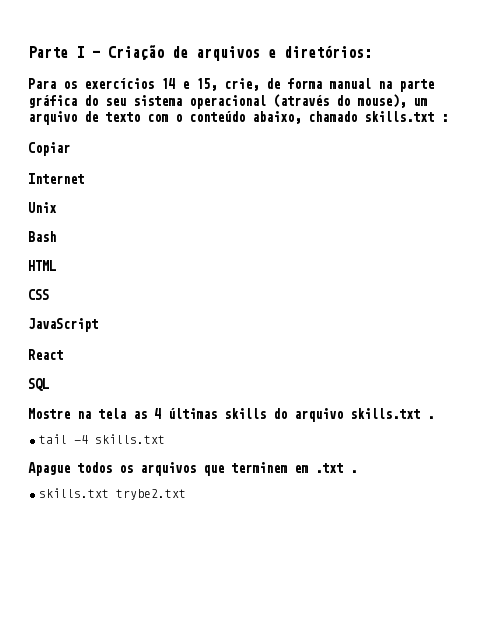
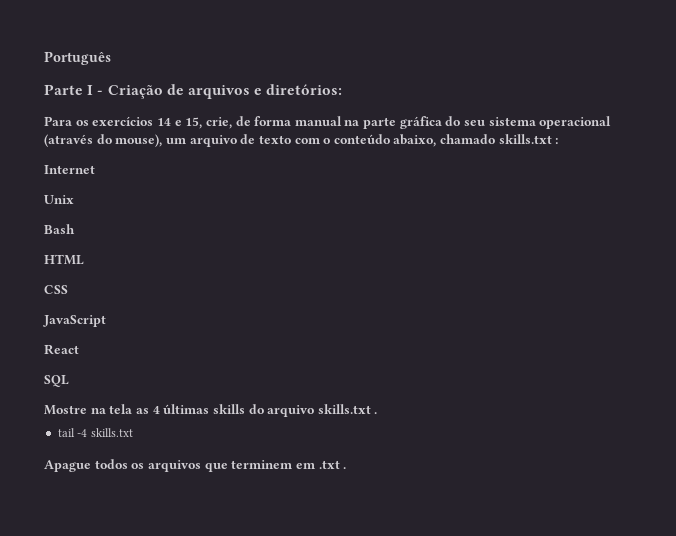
(28, 52) none -> [44,51,111,65] Português //
[28,142,70,156] // Copiar -> (559, 141) none
[39,488,186,500] // skills.txt trybe2.txt -> (347, 468) none

